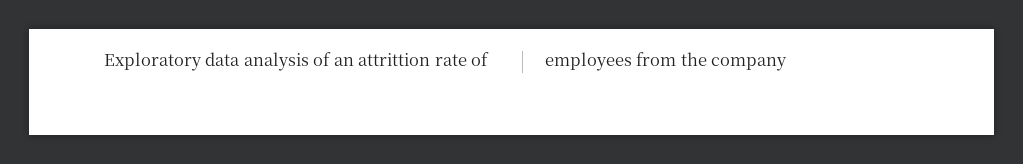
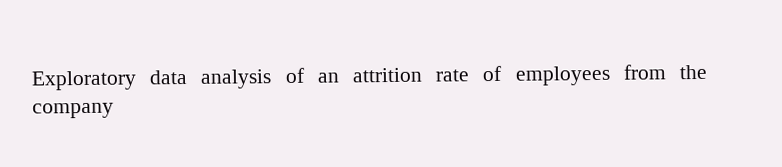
[358,53,431,66] attrittion -> [351,67,422,83] attrition

